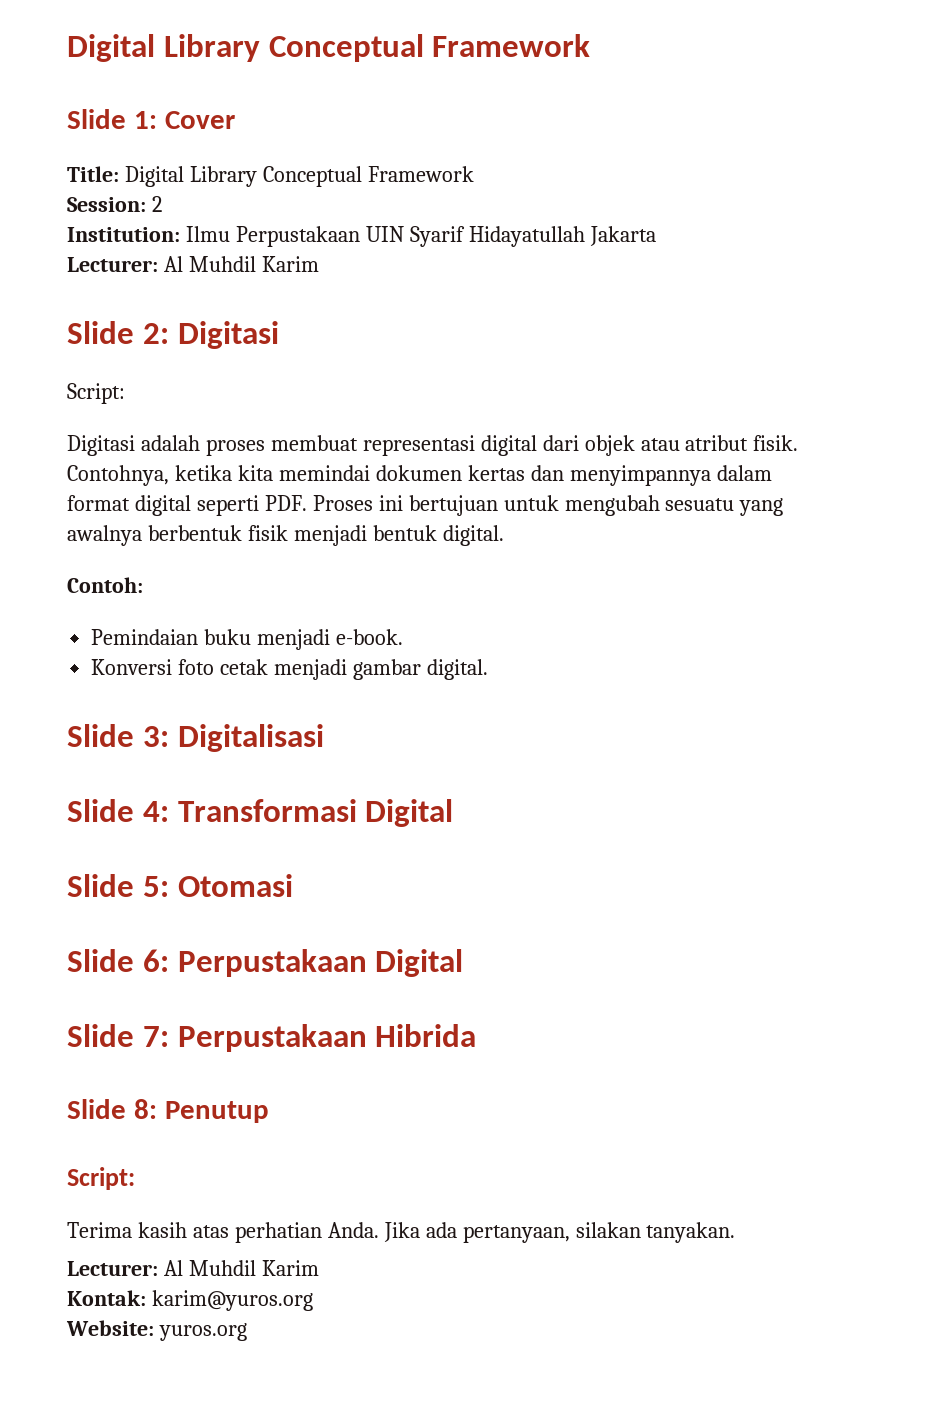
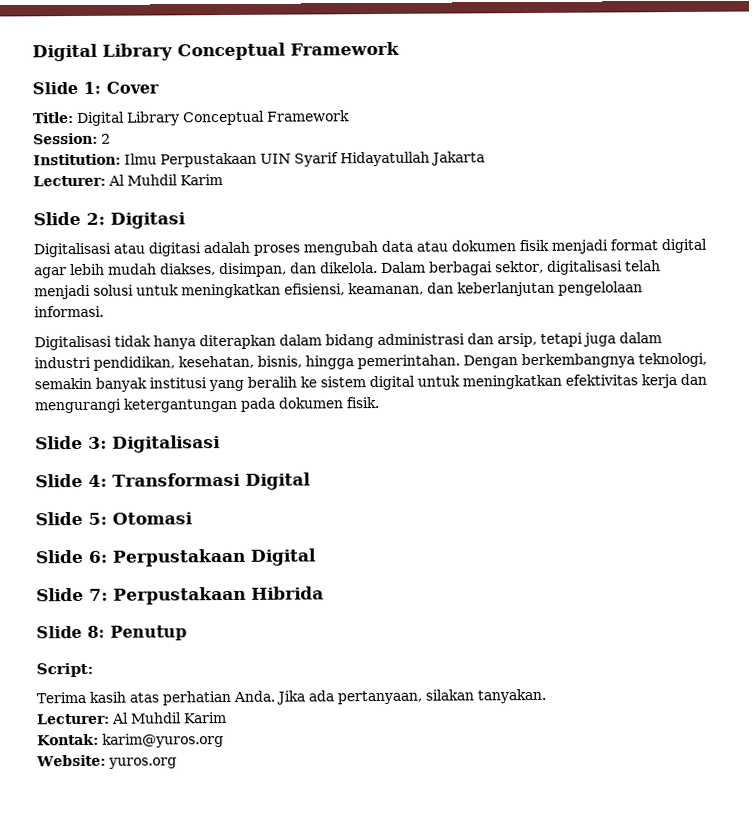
[67,383,125,404] [67,435,799,456] [67,465,772,486] [67,495,784,516] [67,525,504,546] [67,577,143,593] [91,629,404,650] [91,659,488,680] Script: // Digitasi adalah proses membuat representasi digital dari objek atau atribut fisik. Contohnya, ketika kita memindai dokumen kertas dan menyimpannya dalam format digital seperti PDF. Proses ini bertujuan untuk mengubah sesuatu yang awalnya berbentuk fisik menjadi bentuk digital. // Contoh: // Pemindaian buku menjadi e-book. // Konversi foto cetak menjadi gambar digital. -> [33,238,707,258] [34,260,661,279] [34,281,643,300] [34,305,104,318] [34,332,662,351] [34,352,707,371] [34,373,707,392] [34,396,379,414] Digitalisasi atau digitasi adalah proses mengubah data atau dokumen fisik menjadi format digital agar lebih mudah diakses, disimpan, dan dikelola. Dalam berbagai sektor, digitalisasi telah menjadi solusi untuk meningkatkan efisiensi, keamanan, dan keberlanjutan pengelolaan informasi. // Digitalisasi tidak hanya diterapkan dalam bidang administrasi dan arsip, tetapi juga dalam industri pendidikan, kesehatan, bisnis, hingga pemerintahan. Dengan berkembangnya teknologi, semakin banyak institusi yang beralih ke sistem digital untuk meningkatkan efektivitas kerja dan mengurangi ketergantungan pada dokumen fisik.

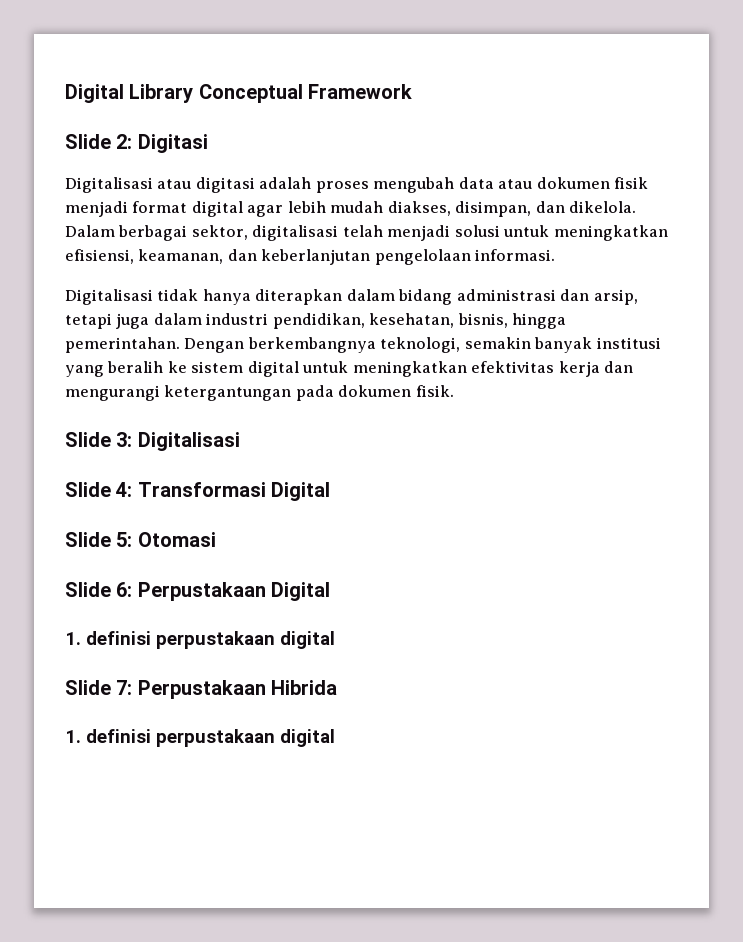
[32,41,400,62] [32,81,159,95] [33,110,350,126] [33,132,111,145] [33,151,485,168] [33,174,223,187] Digital Library Conceptual Framework // Slide 1: Cover // Title: Digital Library Conceptual Framework // Session: 2 // Institution: Ilmu Perpustakaan UIN Syarif Hidayatullah Jakarta // Lecturer: Al Muhdil Karim -> [65,84,413,103] Digital Library Conceptual Framework
(317, 557) none -> [65,631,335,649] // 1. definisi perpustakaan digital
[36,625,187,641] [36,662,94,678] [36,688,546,706] [37,712,227,725] [37,733,224,748] [36,754,177,769] Slide 8: Penutup // Script: // Terima kasih atas perhatian Anda. Jika ada pertanyaan, silakan tanyakan. // Lecturer: Al Muhdil Karim // Kontak: karim@yuros.org // Website: yuros.org -> [65,729,335,747] 1. definisi perpustakaan digital

